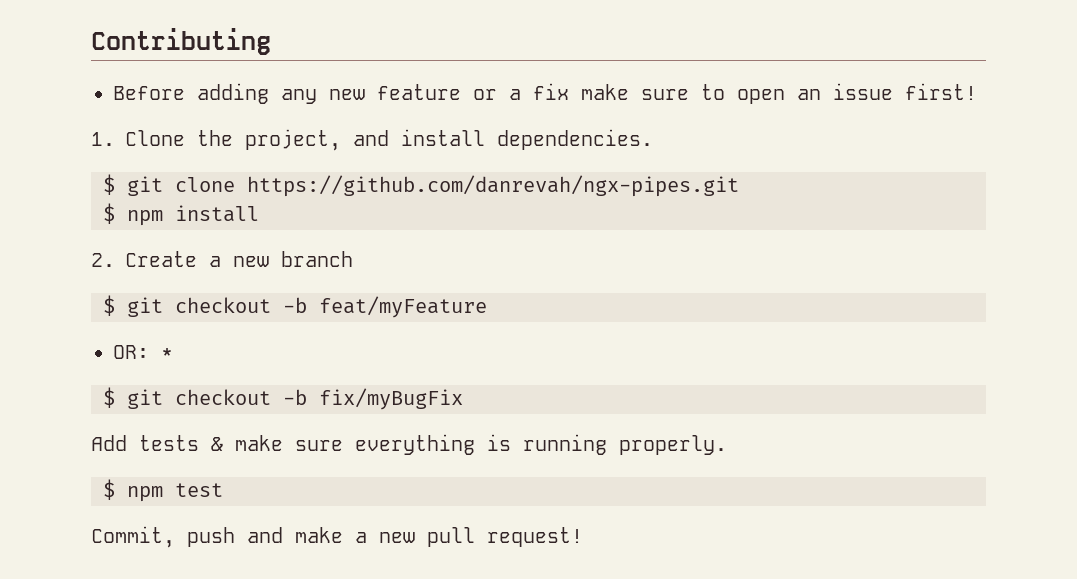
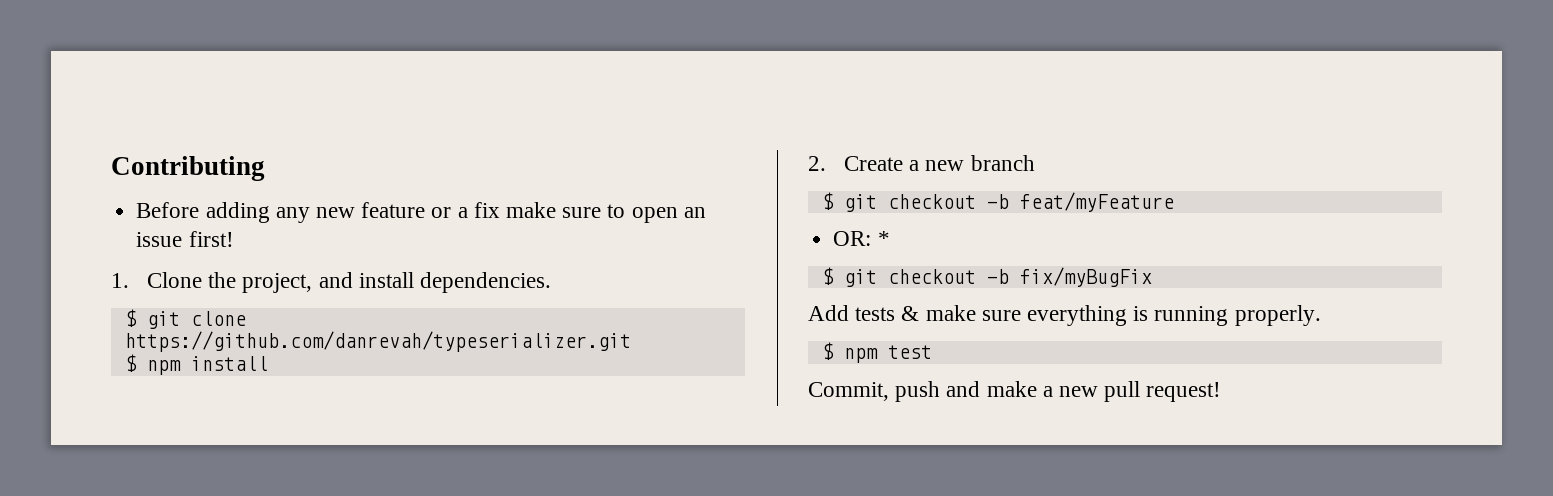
[247,175,739,197] https://github.com/danrevah/ngx-pipes.git -> [124,331,631,352] https://github.com/danrevah/typeserializer.git

